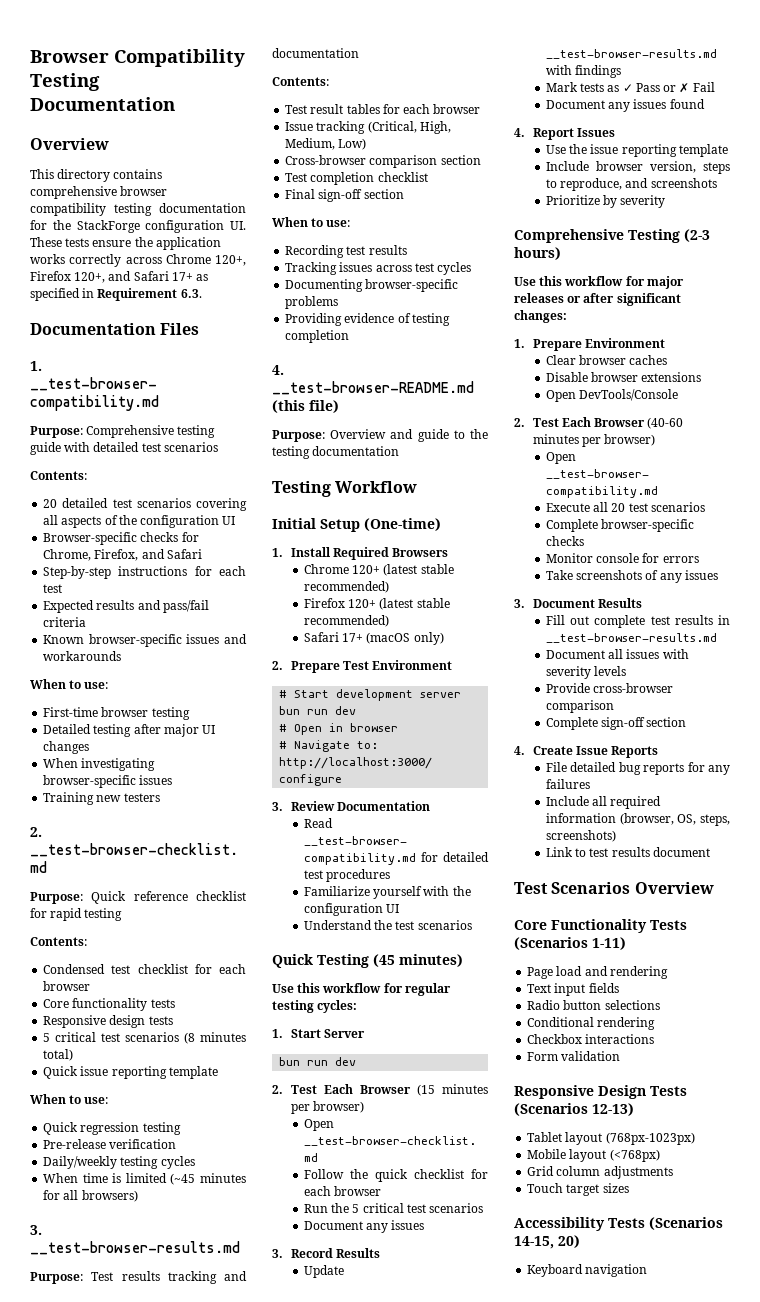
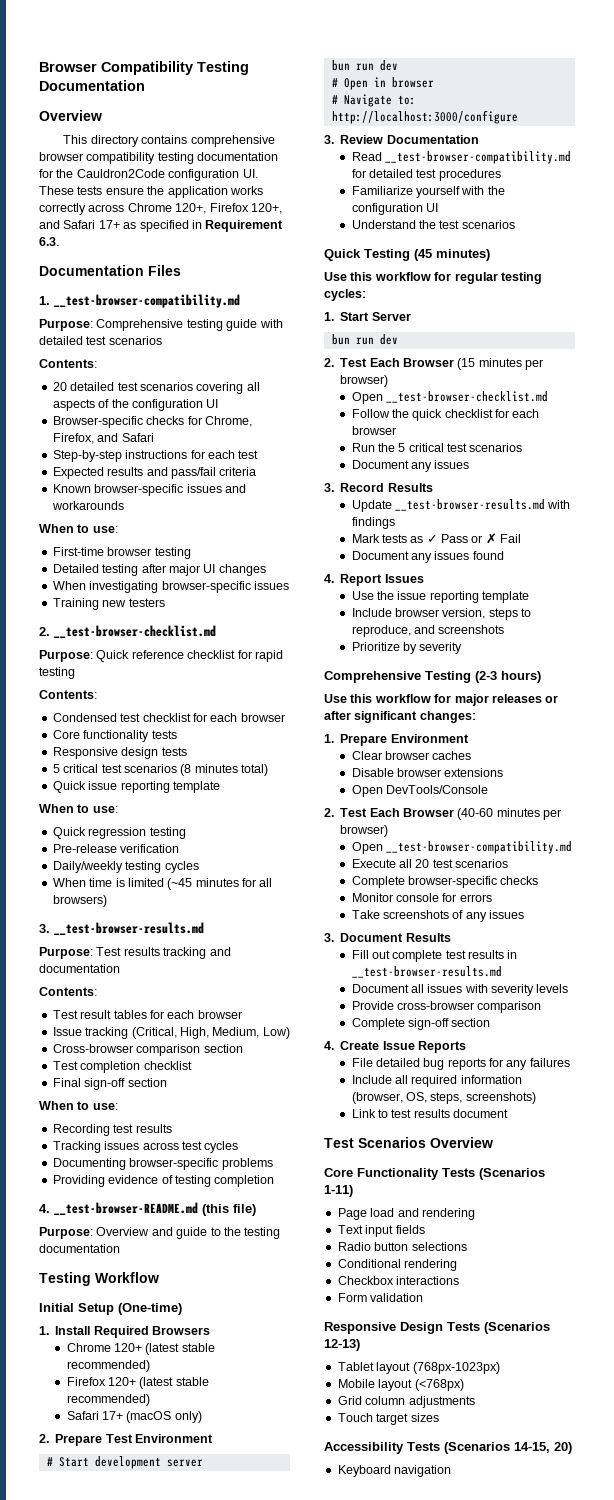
[76,220,140,233] StackForge -> [76,169,165,178] Cauldron2Code

